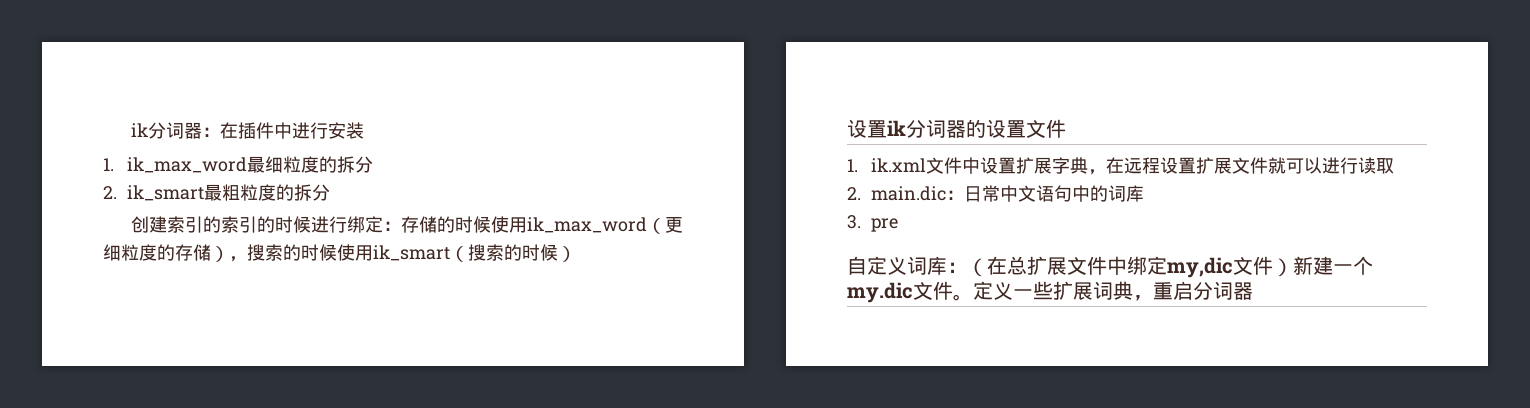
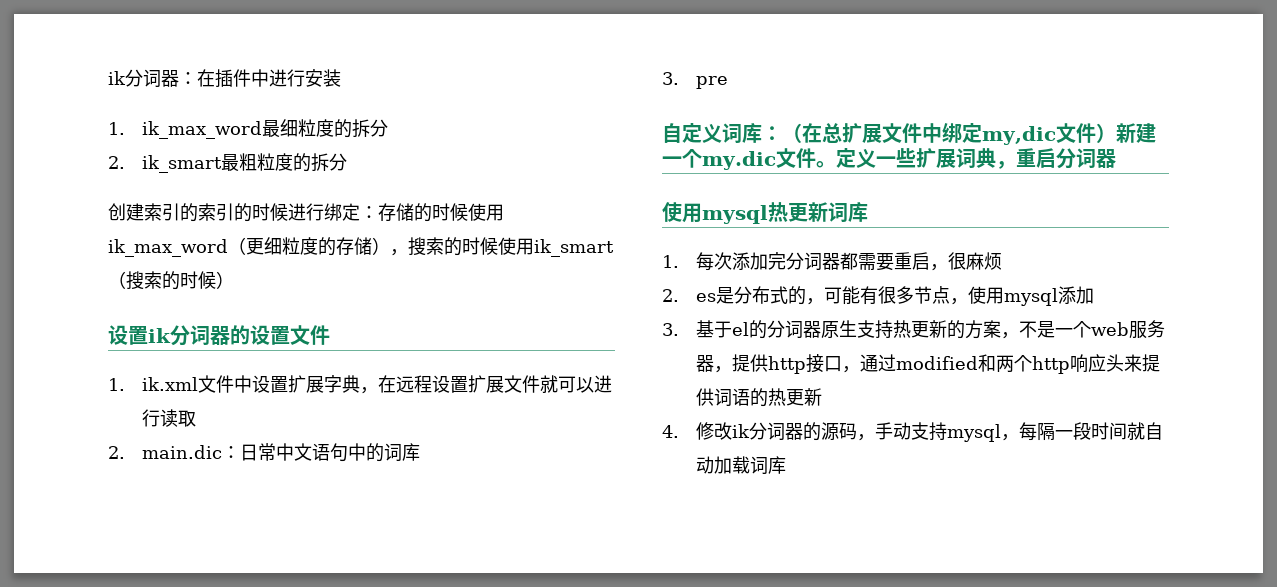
(1253, 291) none -> [662,202,868,224] [662,252,1002,271] [662,286,1094,306] [662,320,1165,339] [695,354,1160,374] [695,388,822,407] [662,422,1163,442] [695,456,786,474] // 使用mysql热更新词库 // 1.每次添加完分词器都需要重启，很麻烦 // 2. es是分布式的，可能有很多节点，使用mysql添加 // 3.基于el的分词器原生支持热更新的方案，不是一个web服务器，提供http接口，通过modified和两个http响应头来提供词语的热更新 // 4.修改ik分词器的源码，手动支持mysql，每隔一段时间就自动加载词库

